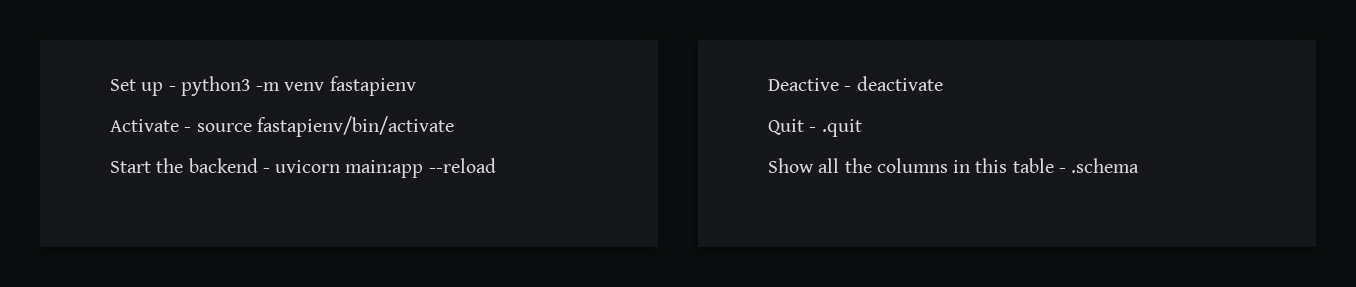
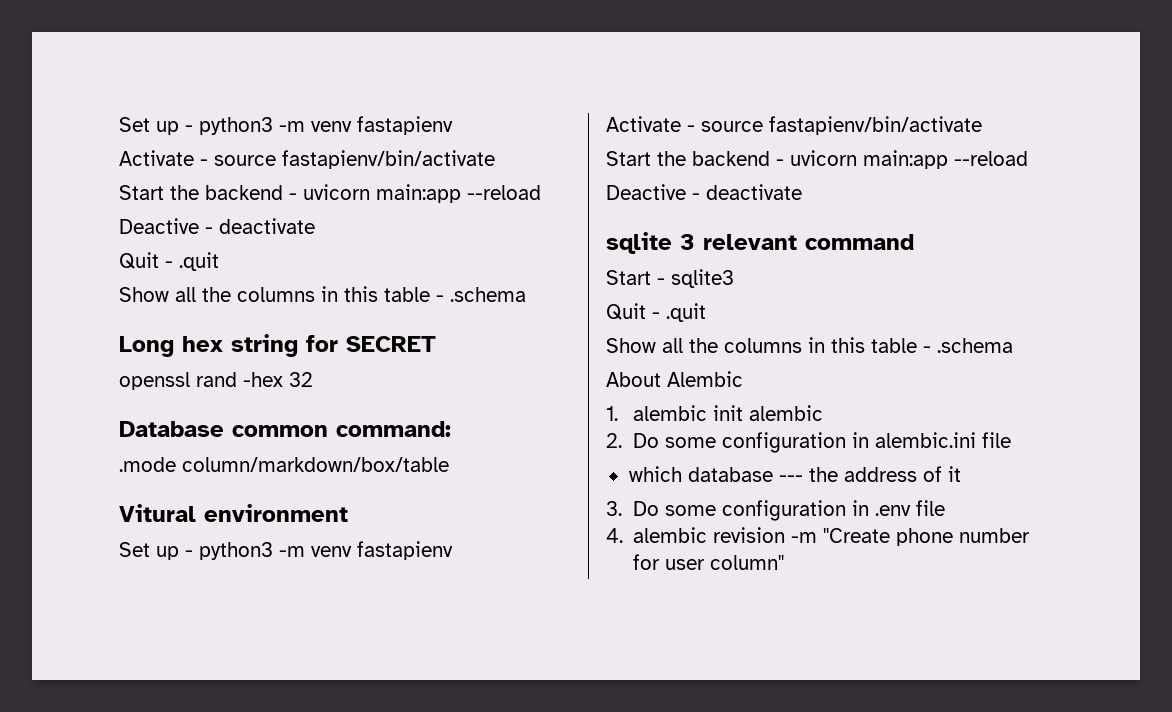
(1140, 165) none -> [119,334,436,357] [119,372,313,390] [119,421,451,437] [119,457,449,472] [119,504,348,522] [119,541,453,560] [606,116,982,135] [606,150,1028,169] [606,184,802,200] [606,232,914,254] [606,269,734,288] [606,303,706,322] [606,337,1013,353] [606,371,743,387] [606,405,823,421] [606,432,1011,453] [628,466,961,482] [606,500,945,521] [606,527,1031,546] [633,554,785,570] // Long hex string for SECRET // openssl rand -hex 32 // Database common command: // .mode column/markdown/box/table // Vitural environment // Set up - python3 -m venv fastapienv // Activate - source fastapienv/bin/activate // Start the backend - uvicorn main:app --reload // Deactive - deactivate // sqlite 3 relevant command // Start - sqlite3 // Quit - .quit // Show all the columns in this table - .schema // About Alembic // 1. alembic init alembic // 2. Do some configuration in alembic.ini file // which database --- the address of it // 3. Do some configuration in .env file // 4. alembic revision -m "Create phone number for user column"

